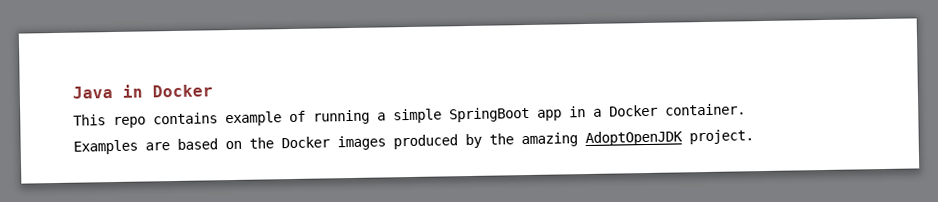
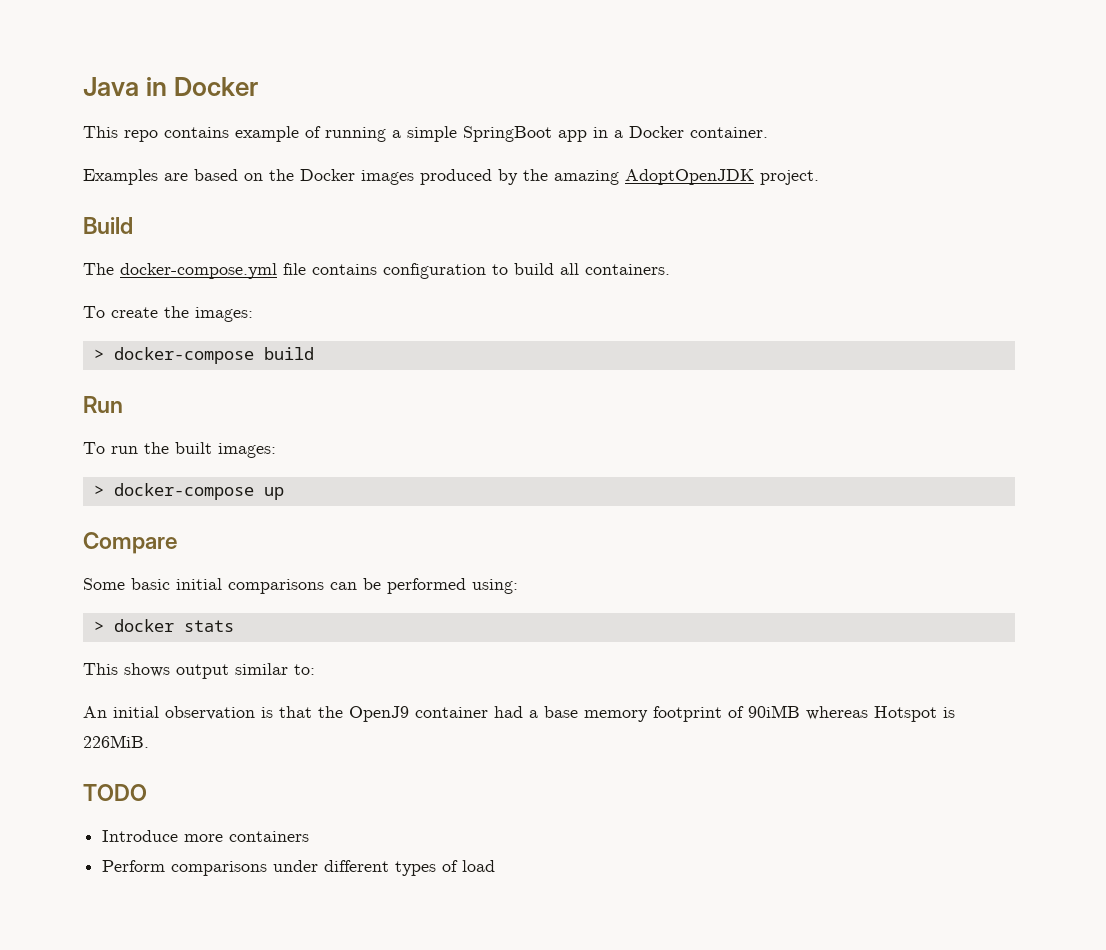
(754, 137) none -> [83,217,133,234] [83,263,670,279] [83,306,253,322] [93,347,314,364] [83,396,123,413] [83,442,276,458] [93,483,284,500] [83,532,177,554] [83,578,518,594] [93,619,234,632] [83,663,315,679] [83,705,955,722] [83,735,149,748] [83,784,147,801] [102,830,310,842] [102,860,496,876] // Build // The docker-compose.yml file contains configuration to build all containers. // To create the images: // > docker-compose build // Run // To run the built images: // > docker-compose up // Compare // Some basic initial comparisons can be performed using: // > docker stats // This shows output similar to: // An initial observation is that the OpenJ9 container had a base memory footprint of 90iMB whereas Hotspot is 226MiB. // TODO // Introduce more containers // Perform comparisons under different types of load

